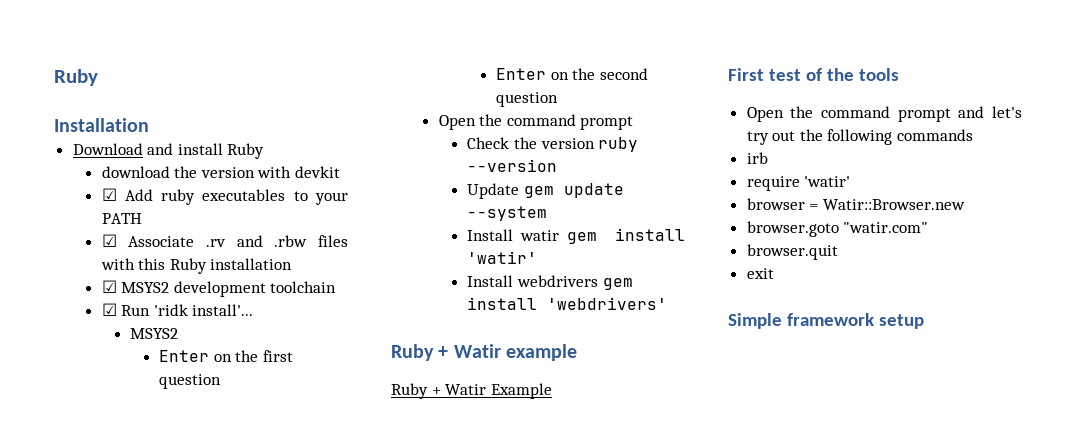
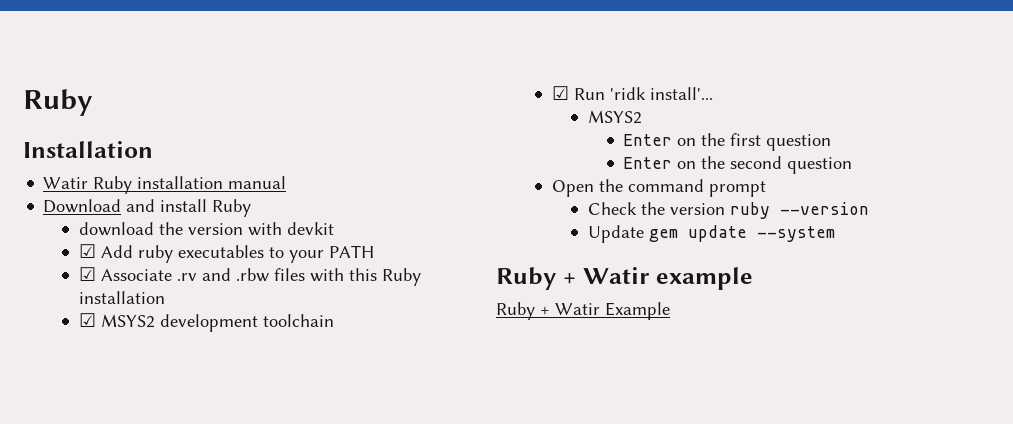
(149, 125) none -> [43,176,287,194] // Watir Ruby installation manual
[467,228,685,244] [467,251,538,264] [467,275,633,290] [467,297,668,310] // Install watir gem install 'watir' // Install webdrivers gem install 'webdrivers' -> (835, 234) none
[728,68,899,81] [746,106,1022,122] [746,129,974,145] [746,152,768,164] [746,176,851,191] [746,198,965,210] [746,221,929,237] [746,244,838,260] [746,268,774,279] [728,313,924,329] // First test of the tools // Open the command prompt and let's try out the following commands // irb // require 'watir' // browser = Watir::Browser.new // browser.goto "watir.com" // browser.quit // exit // Simple framework setup -> (670, 311) none

